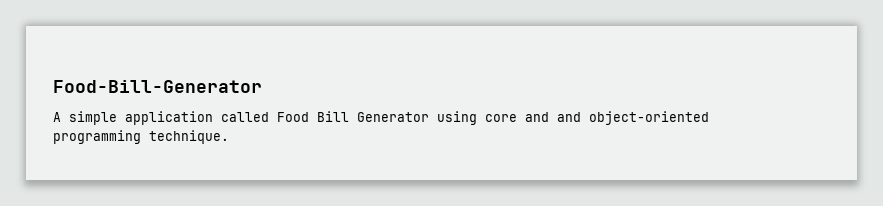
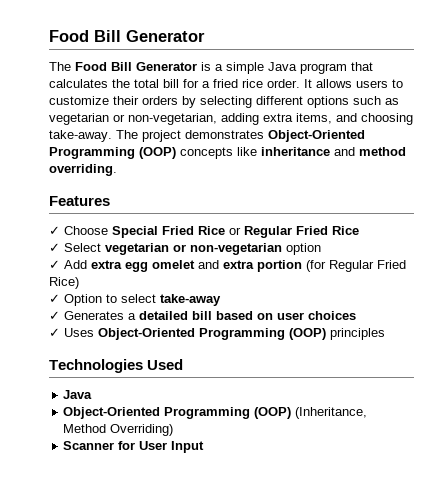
[53,80,262,93] [53,111,709,125] [53,130,229,144] Food-Bill-Generator // A simple application called Food Bill Generator using core and and object-oriented programming technique. -> [49,30,205,42] [49,62,373,74] [49,79,403,88] [49,96,399,108] [49,113,413,125] [49,130,365,142] [49,147,406,159] [49,164,117,176] [49,196,110,206] [49,226,359,238] [49,243,321,255] [49,260,406,272] [49,277,79,289] [49,294,221,306] [49,311,356,320] [49,328,385,340] [49,359,184,373] [63,390,93,399] [63,407,368,419] [63,424,174,436] [63,441,205,453] Food Bill Generator // The Food Bill Generator is a simple Java program that calculates the total bill for a fried rice order. It allows users to customize their orders by selecting different options such as vegetarian or non-vegetarian, adding extra items, and choosing take-away. The project demonstrates Object-Oriented Programming (OOP) concepts like inheritance and method overriding. // Features // ✓ Choose Special Fried Rice or Regular Fried Rice // ✓ Select vegetarian or non-vegetarian option // ✓ Add extra egg omelet and extra portion (for Regular Fried Rice) // ✓ Option to select take-away // ✓ Generates a detailed bill based on user choices // ✓ Uses Object-Oriented Programming (OOP) principles // Technologies Used // Java // Object-Oriented Programming (OOP) (Inheritance, Method Overriding) // Scanner for User Input

